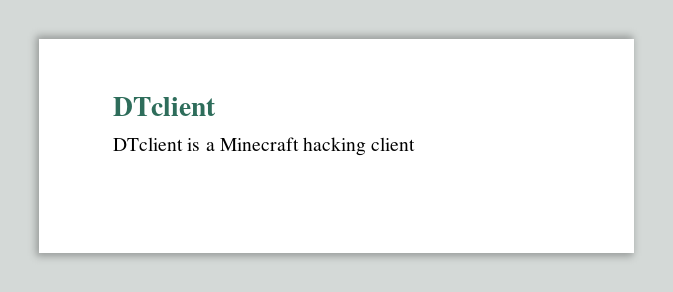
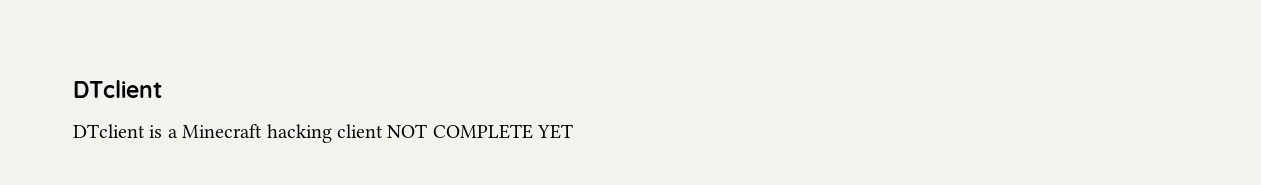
(416, 144) none -> [387,124,574,139] NOT COMPLETE YET

